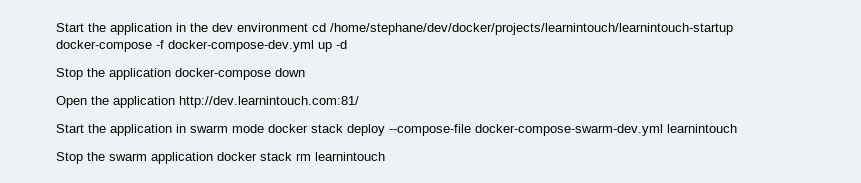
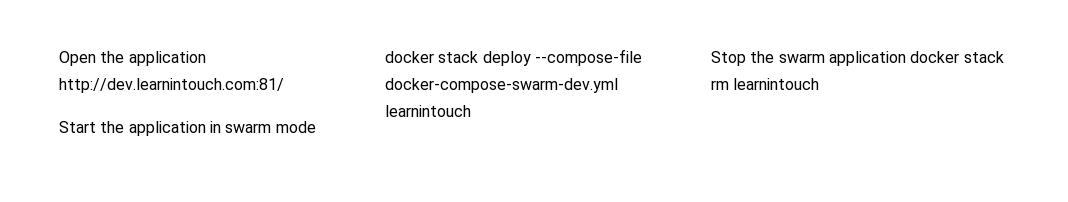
[56,23,733,35] [56,40,347,52] [56,68,305,80] Start the application in the dev environment cd /home/stephane/dev/docker/projects/learnintouch/learnintouch-startup docker-compose -f docker-compose-dev.yml up -d // Stop the application docker-compose down // -> (59, 58) none

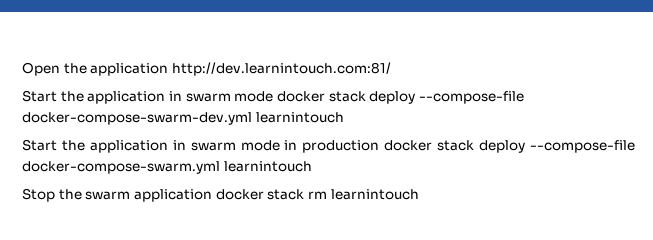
(471, 111) none -> [22,139,636,153] [22,161,312,174] // Start the application in swarm mode in production docker stack deploy --compose-file docker-compose-swarm.yml learnintouch

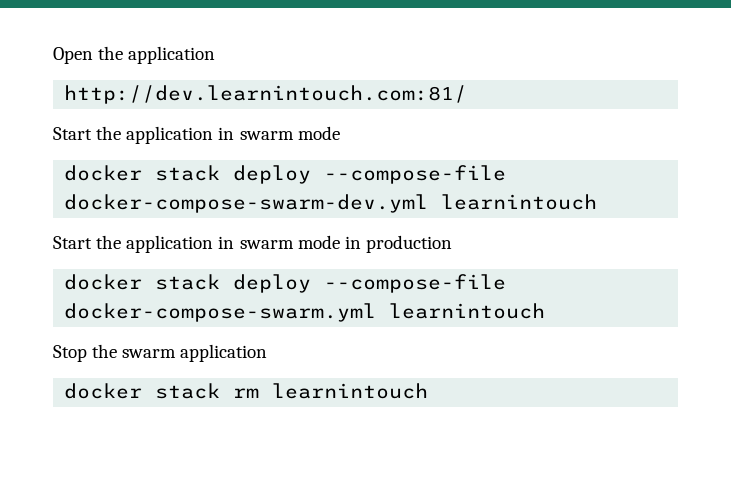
(169, 69) none -> (216, 55) //
(274, 96) none -> (340, 133) //
(380, 146) none -> (452, 244) //
(212, 195) none -> (268, 353) //

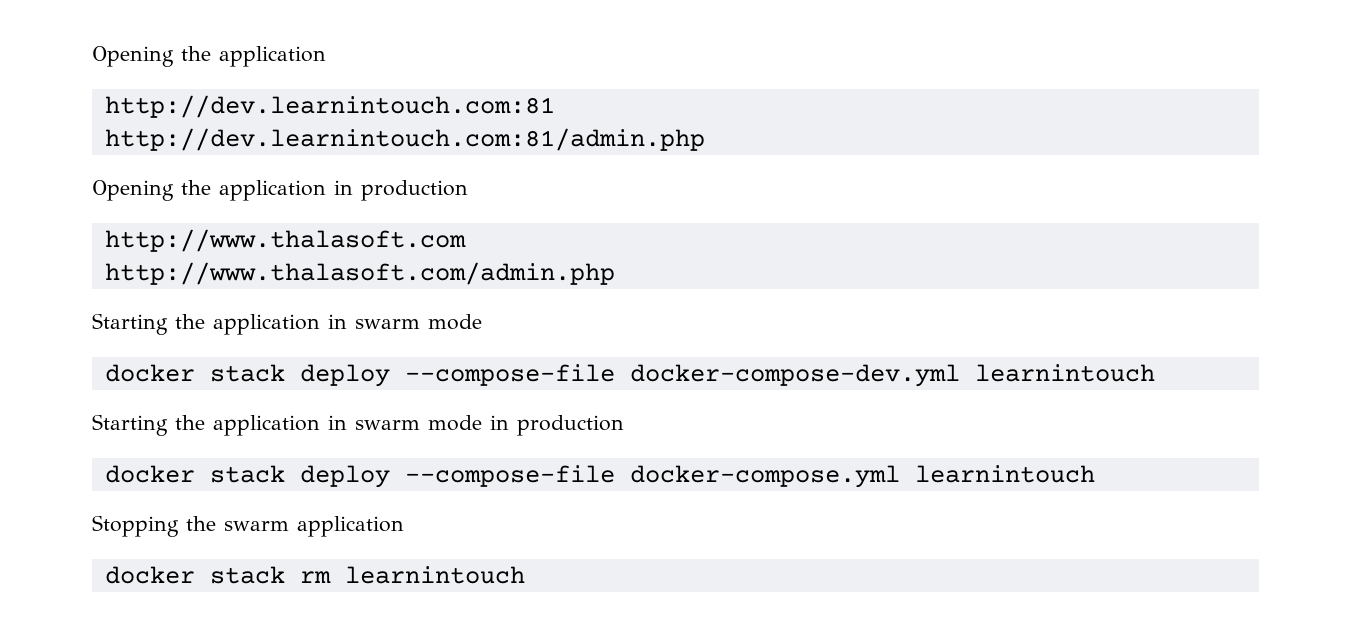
[53,47,93,64] Open -> [92,46,174,67] Opening
[64,85,468,104] [53,127,92,140] http://dev.learnintouch.com:81/ // Start -> [104,95,555,118] [104,128,705,151] [92,180,468,201] [104,229,466,252] [104,262,615,285] [92,313,168,335] http://dev.learnintouch.com:81 // http://dev.learnintouch.com:81/admin.php // Opening the application in production // http://www.thalasoft.com // http://www.thalasoft.com/admin.php // Starting
[64,194,598,213] [53,236,92,249] docker-compose-swarm-dev.yml learnintouch // Start -> [629,364,1155,387] [92,414,168,436] docker-compose-dev.yml learnintouch // Starting
[64,303,546,322] [53,345,87,362] docker-compose-swarm.yml learnintouch // Stop -> [629,465,1095,488] [92,515,179,537] docker-compose.yml learnintouch // Stopping

